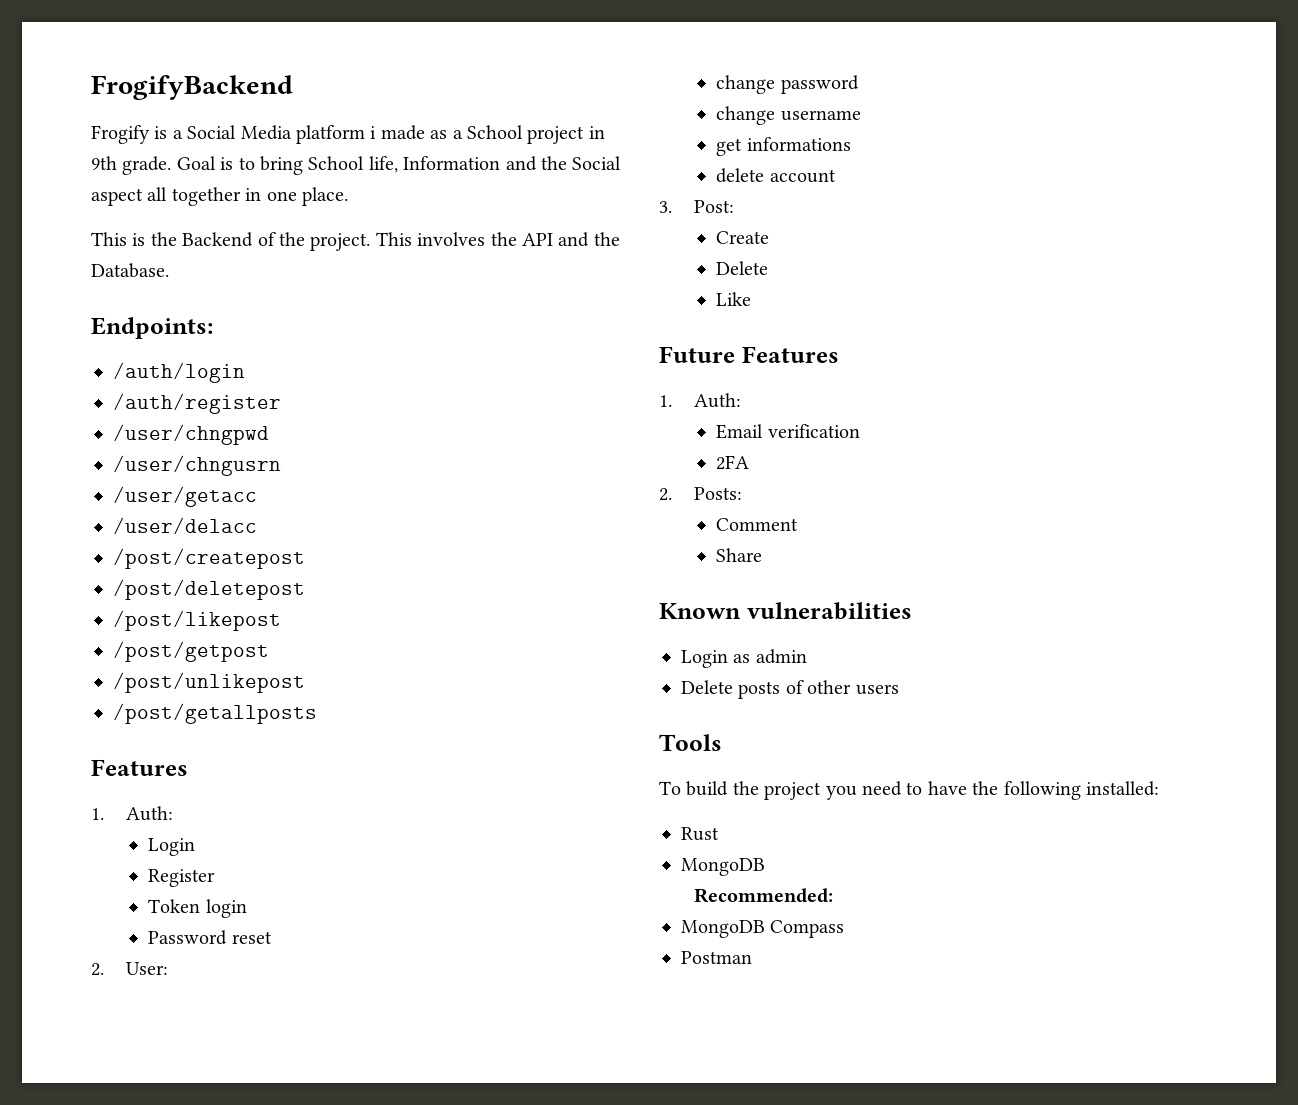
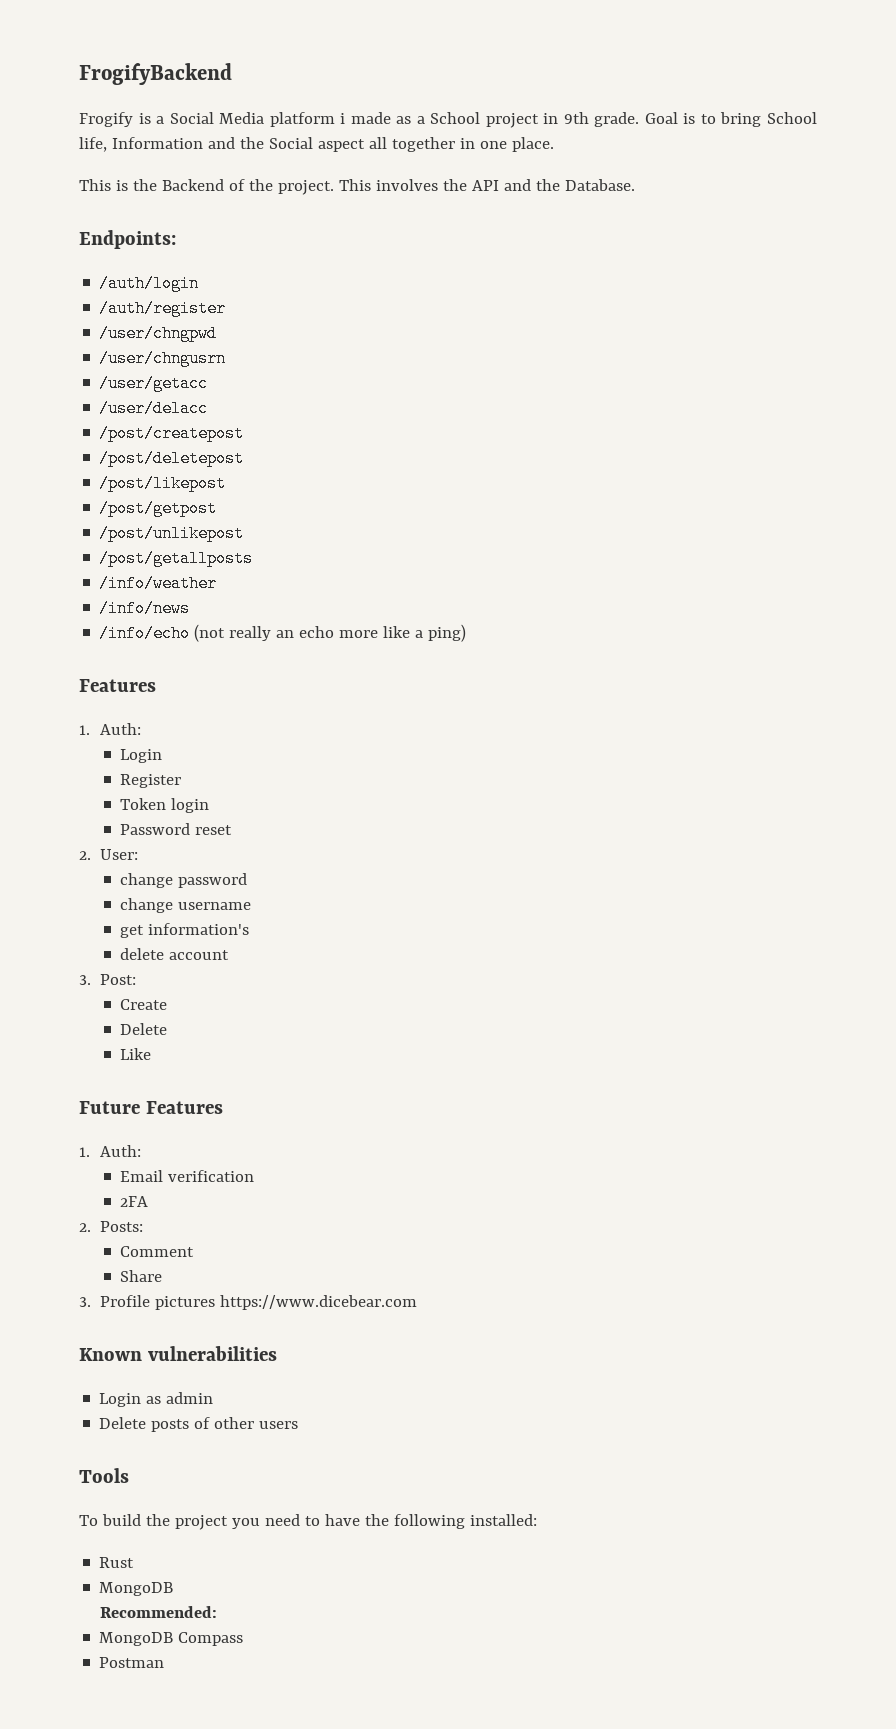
(317, 713) none -> [99,575,218,592] [99,600,191,617] [99,624,467,642] // /info/weather // /info/news // /info/echo (not really an echo more like a ping)
[746,137,851,151] informations -> [148,923,250,935] information's
(763, 555) none -> [79,1295,418,1310] // 3. Profile pictures https://www.dicebear.com

